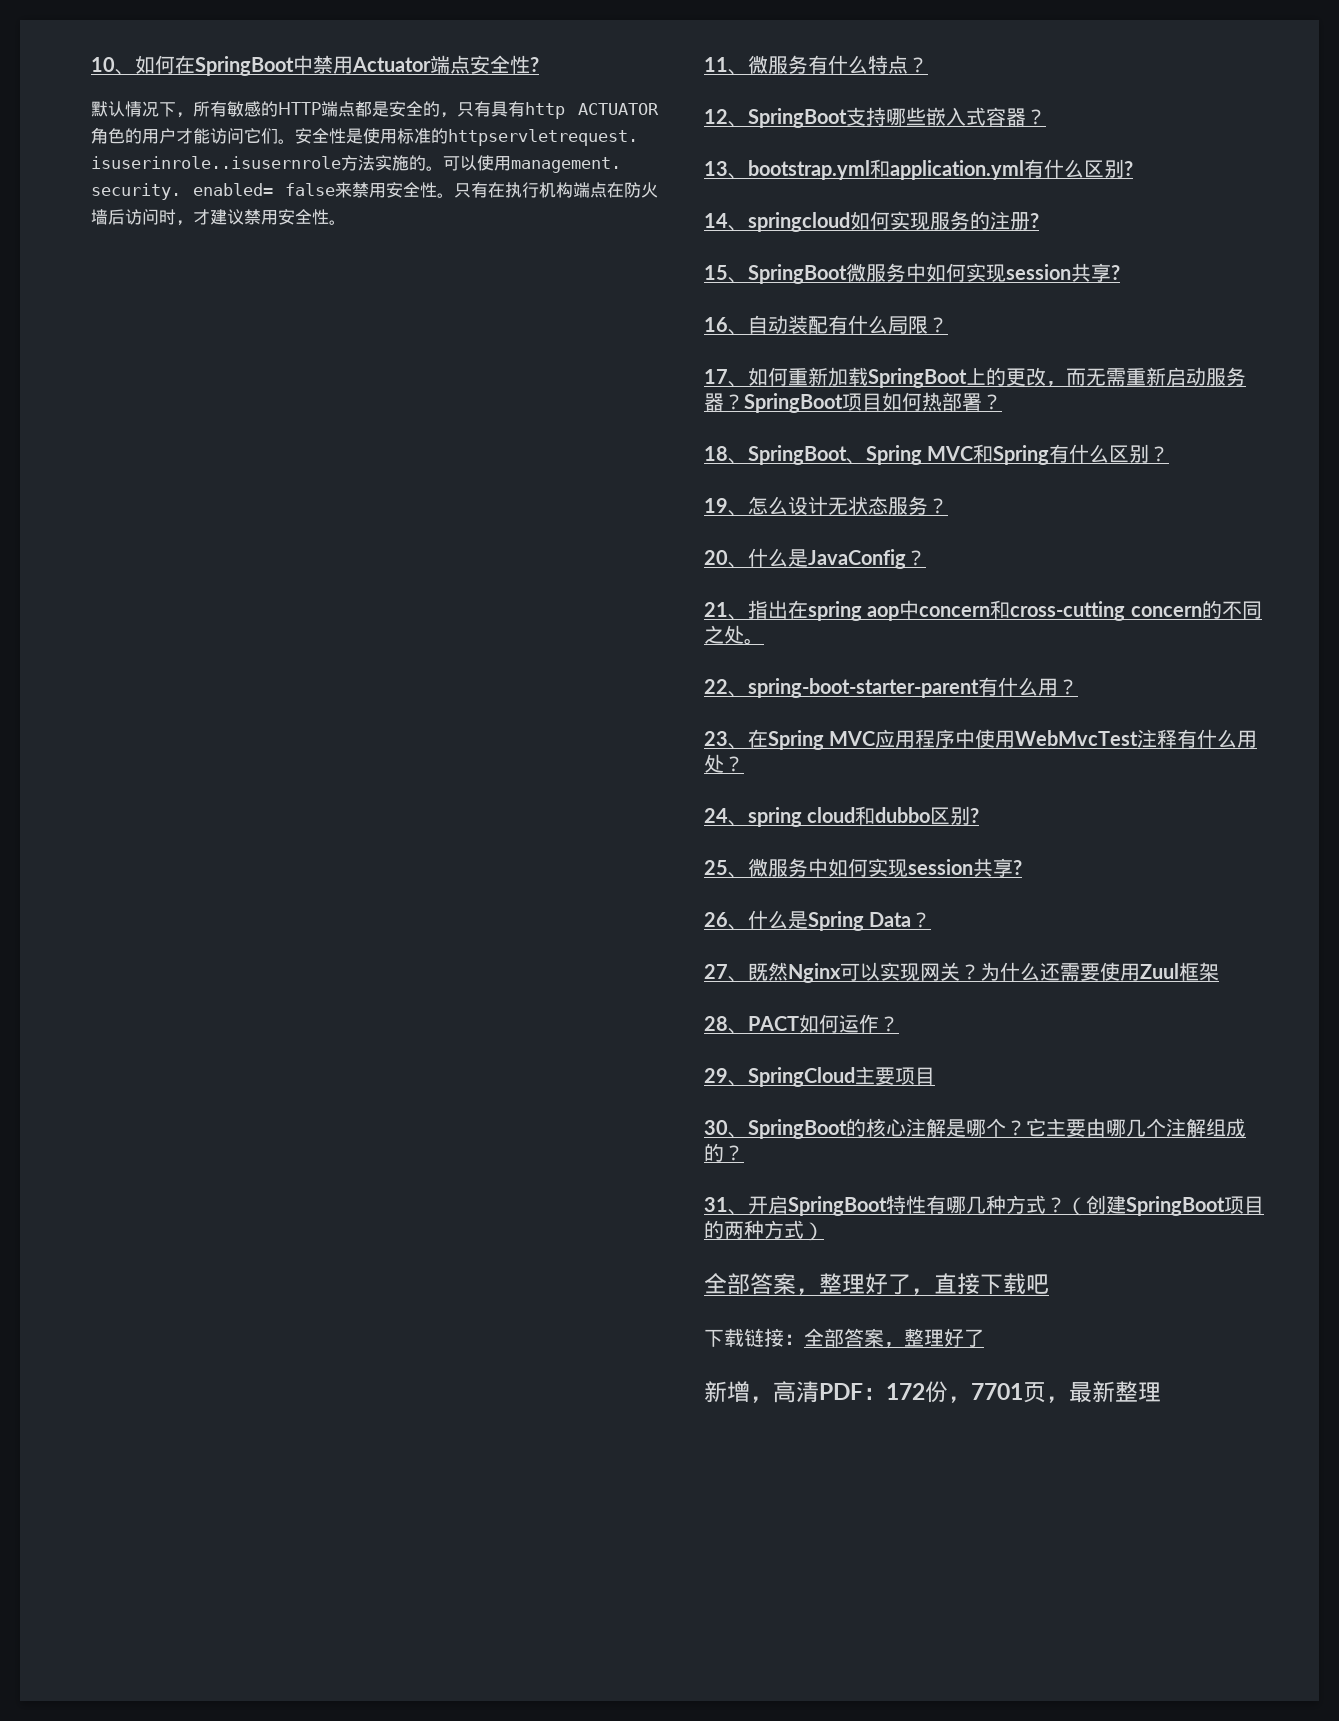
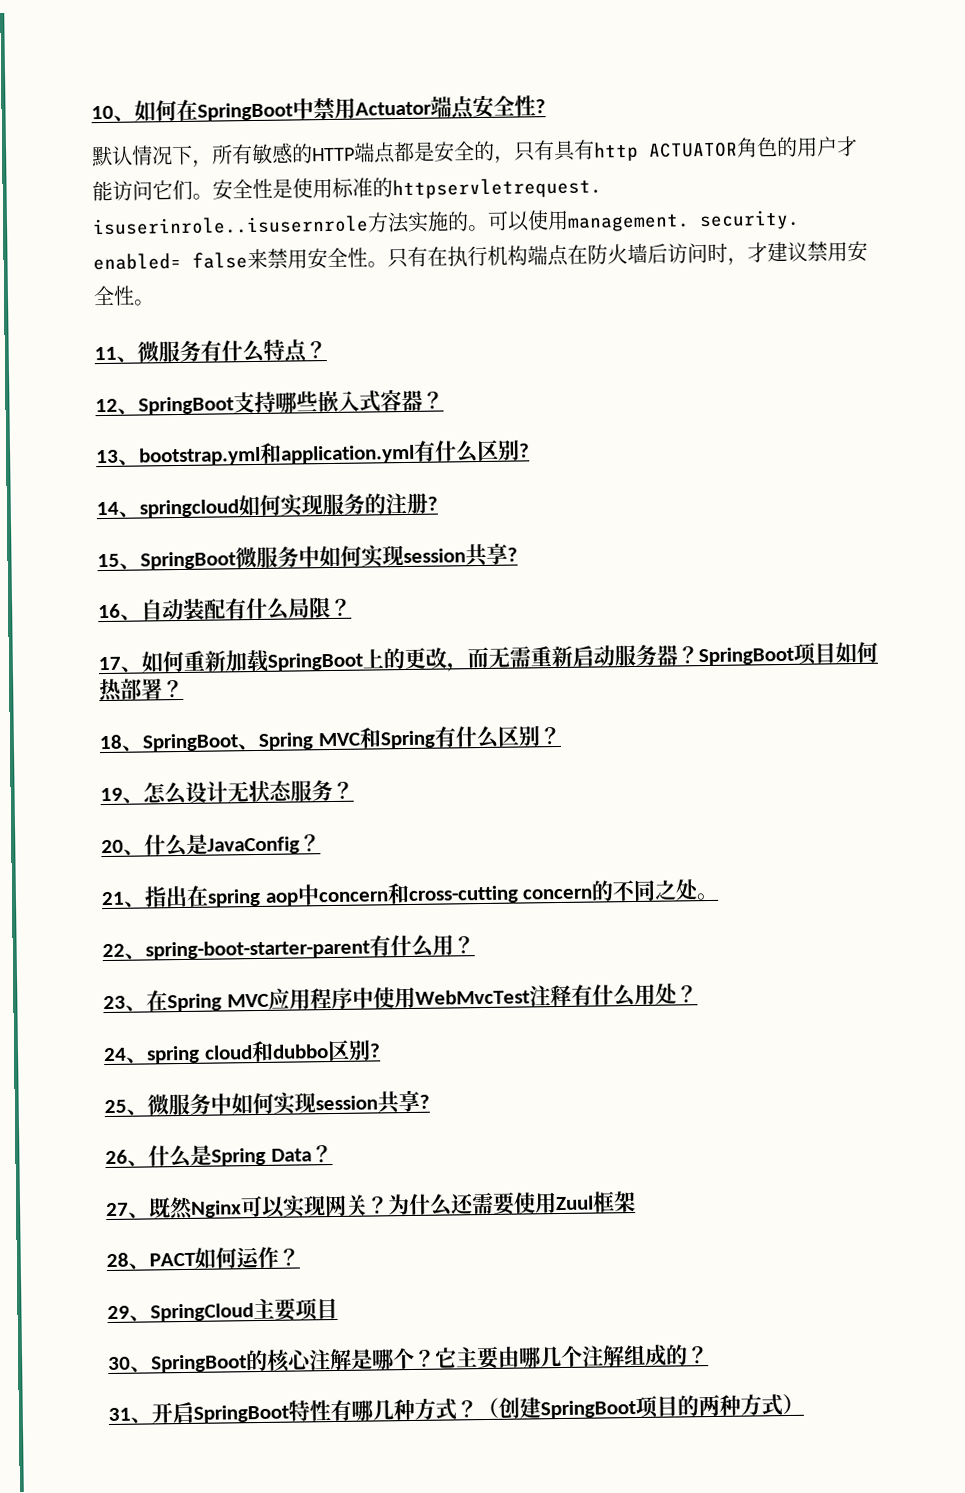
[704,1273,1049,1295] [704,1328,984,1348] [704,1381,1161,1403] // 全部答案，整理好了，直接下载吧 // 下载链接：全部答案，整理好了 // 新增，高清PDF：172份，7701页，最新整理 -> (804, 1404) none

